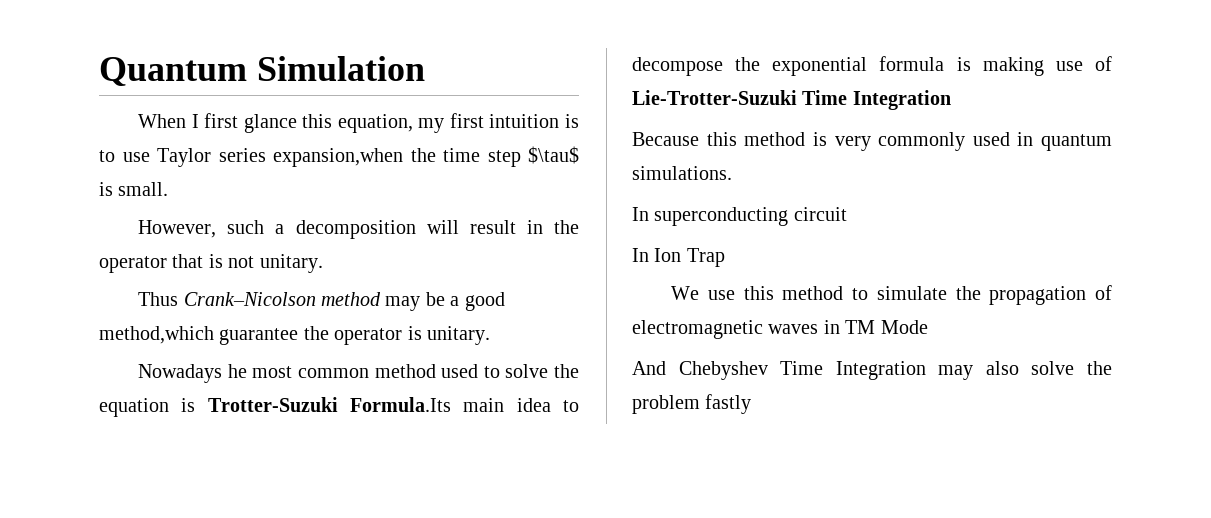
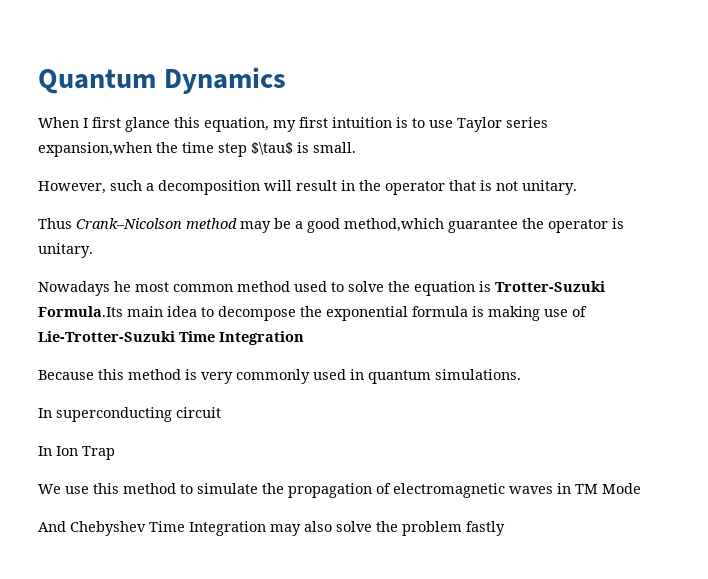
[256,56,425,81] Simulation -> [163,67,286,94] Dynamics

